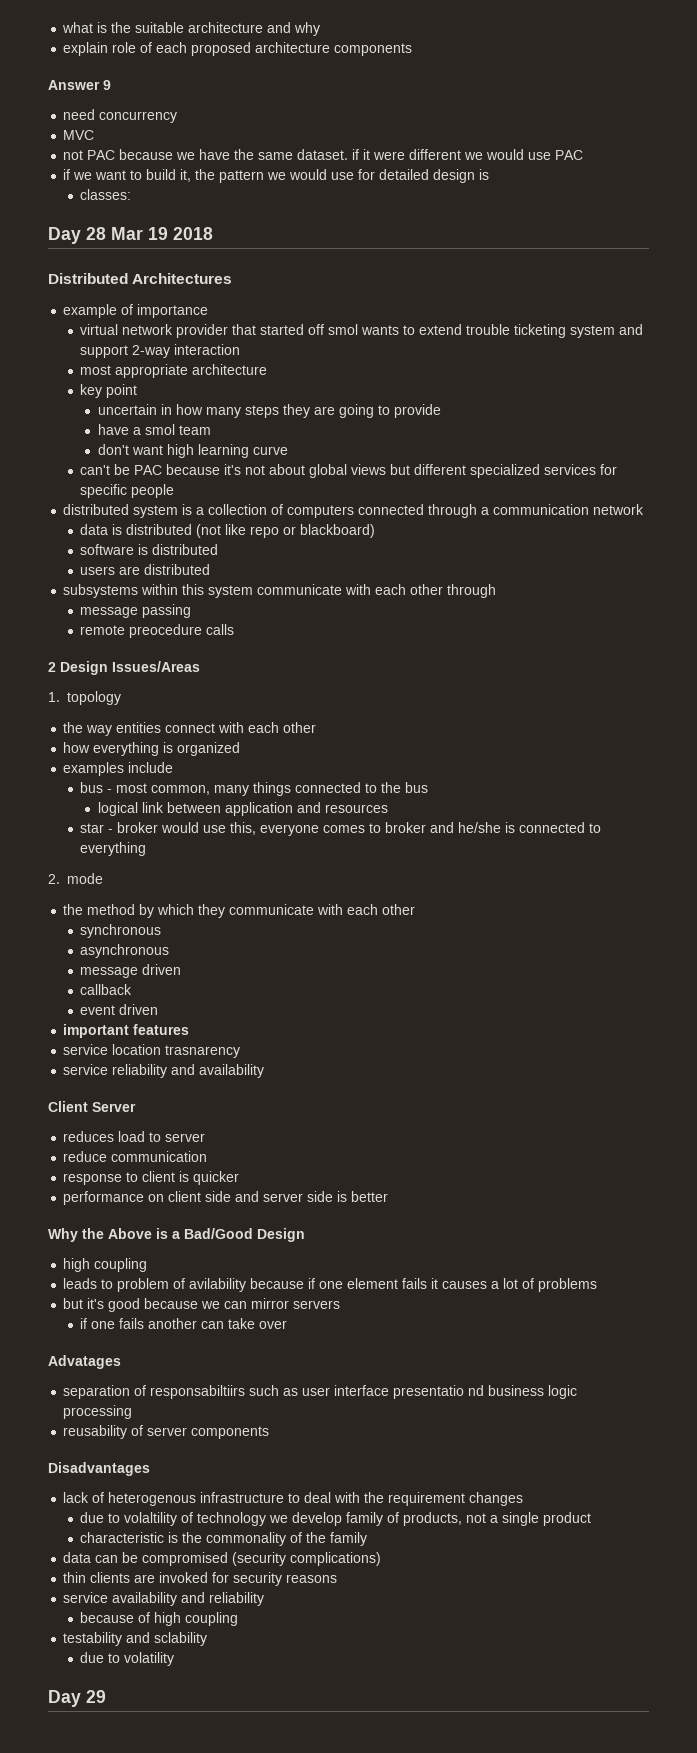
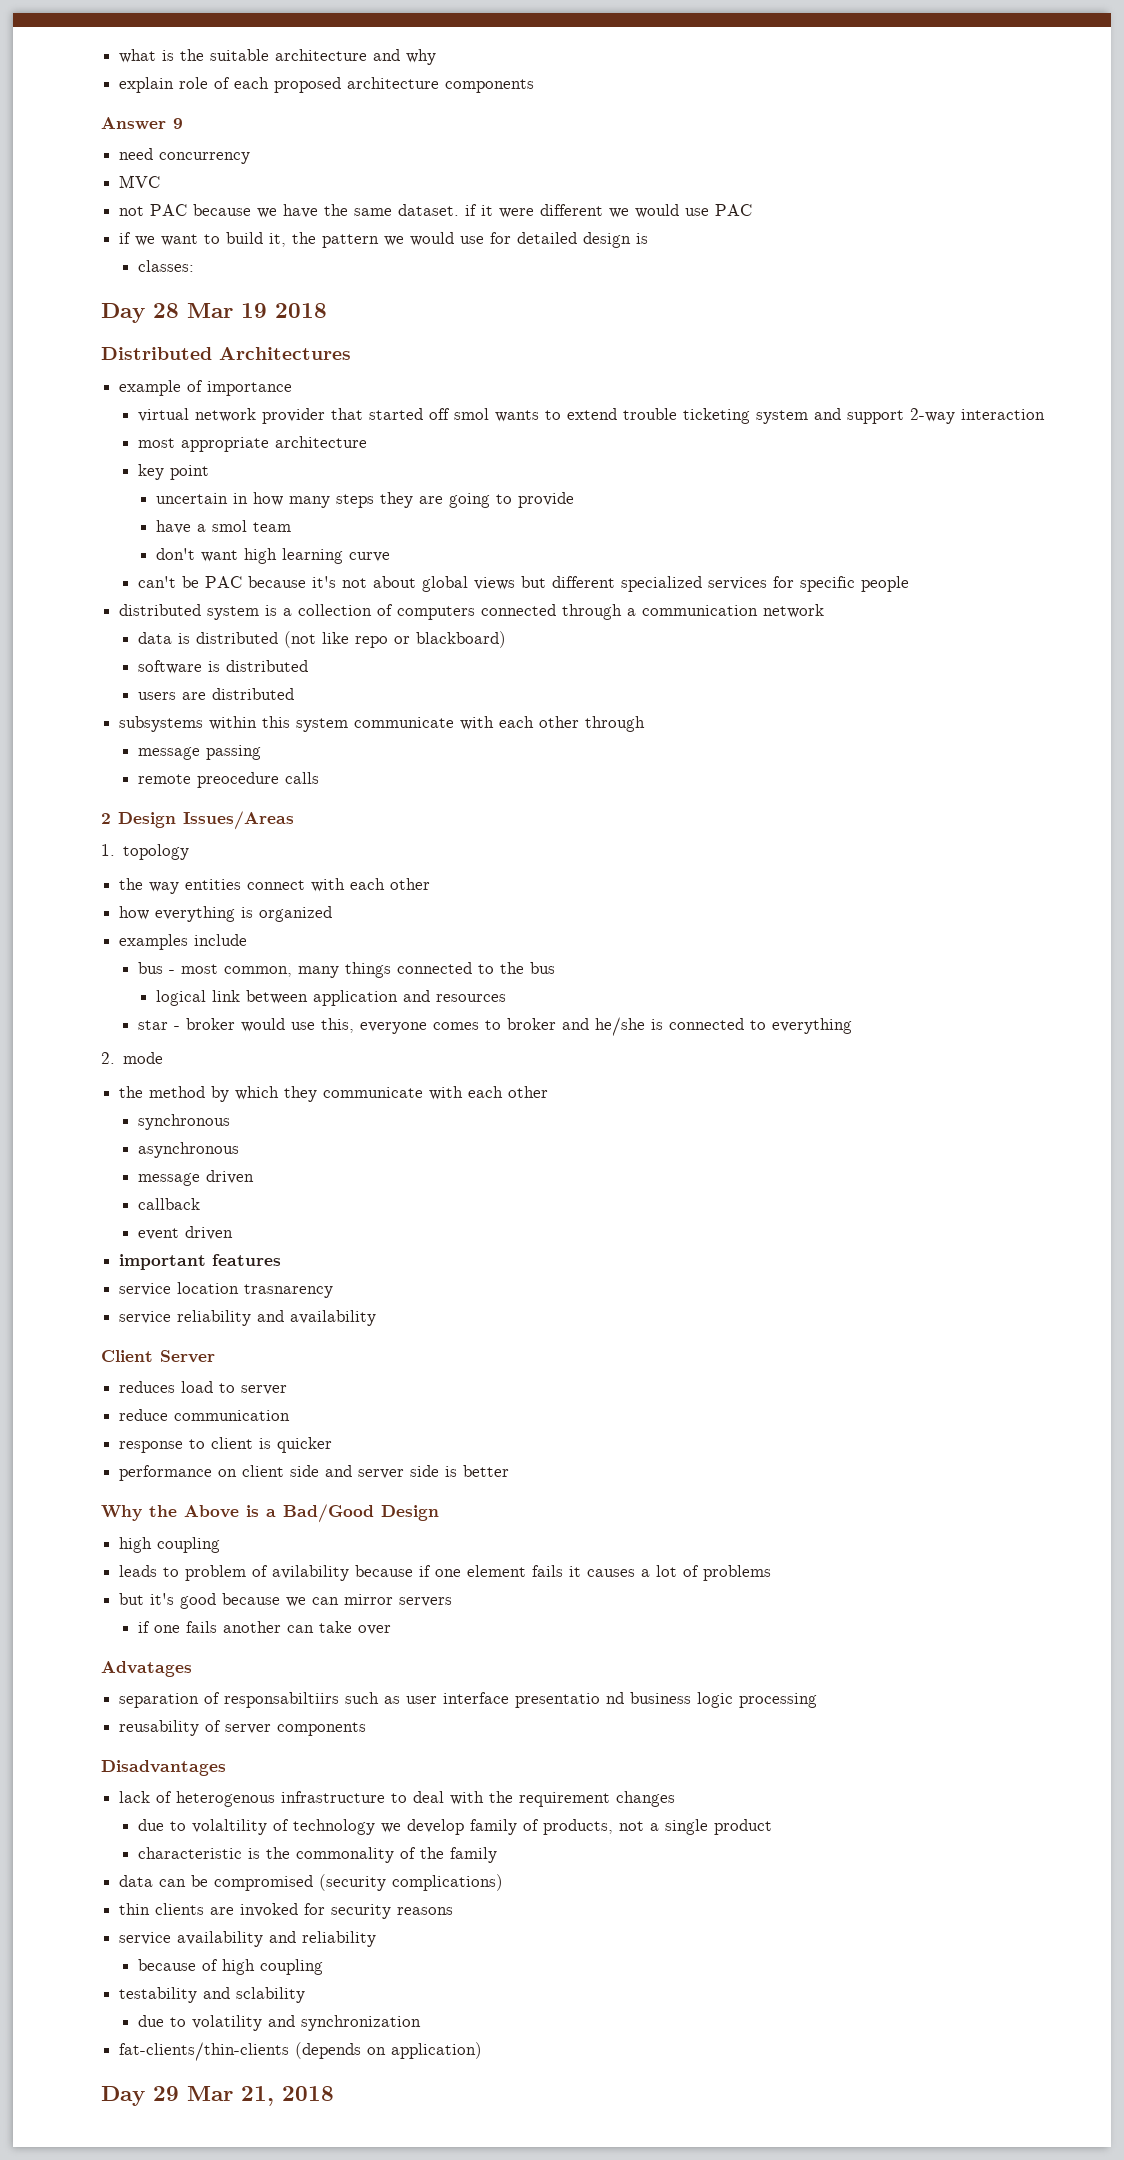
(175, 1659) none -> [267,2015,421,2031] [119,2042,483,2061] and synchronization // fat-clients/thin-clients (depends on application)
(106, 1696) none -> [187,2086,334,2106] Mar 21, 2018

